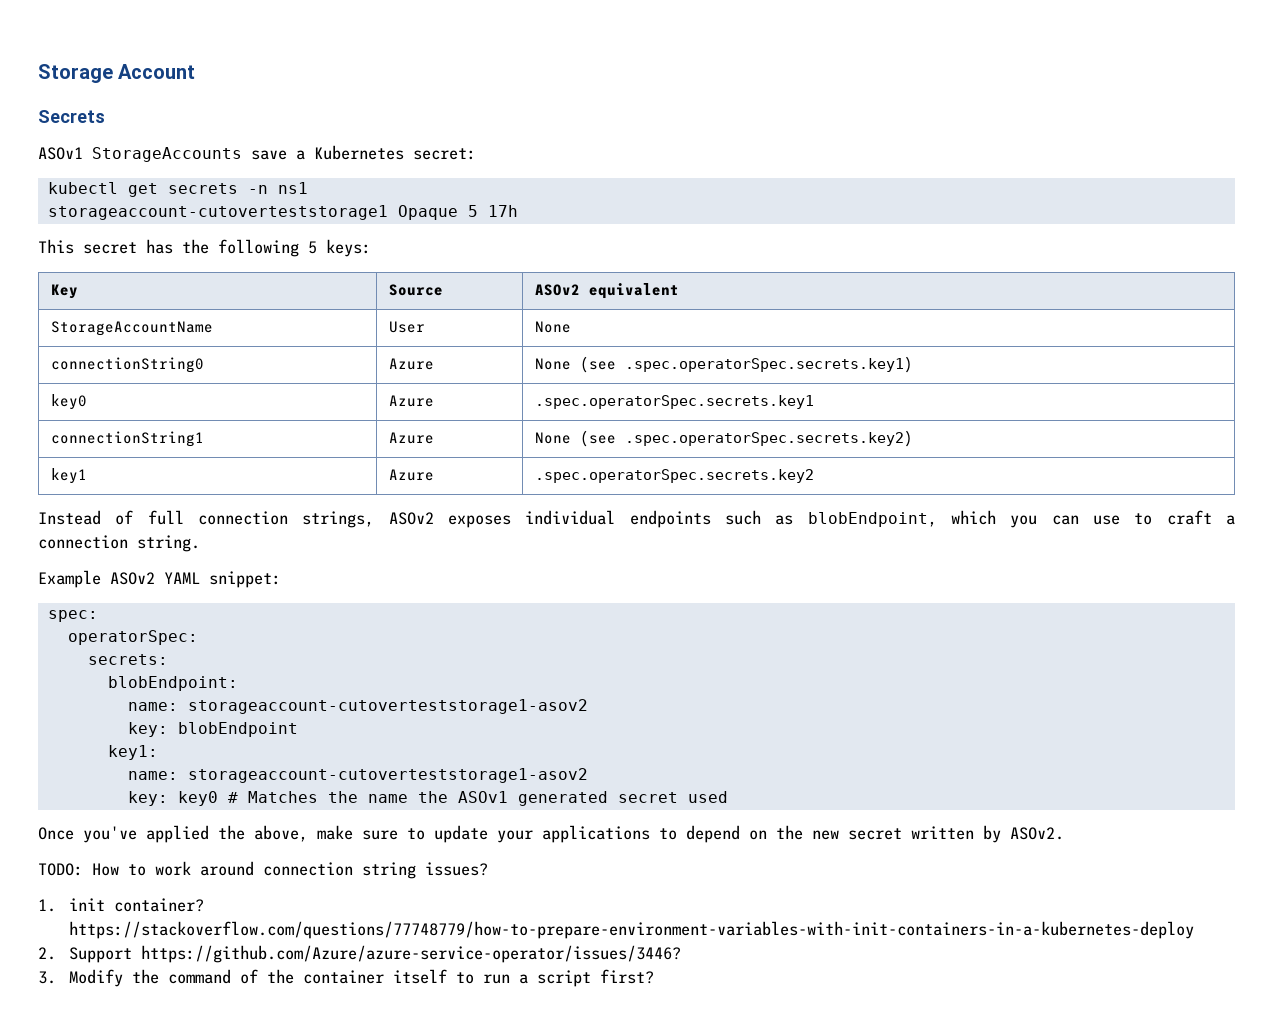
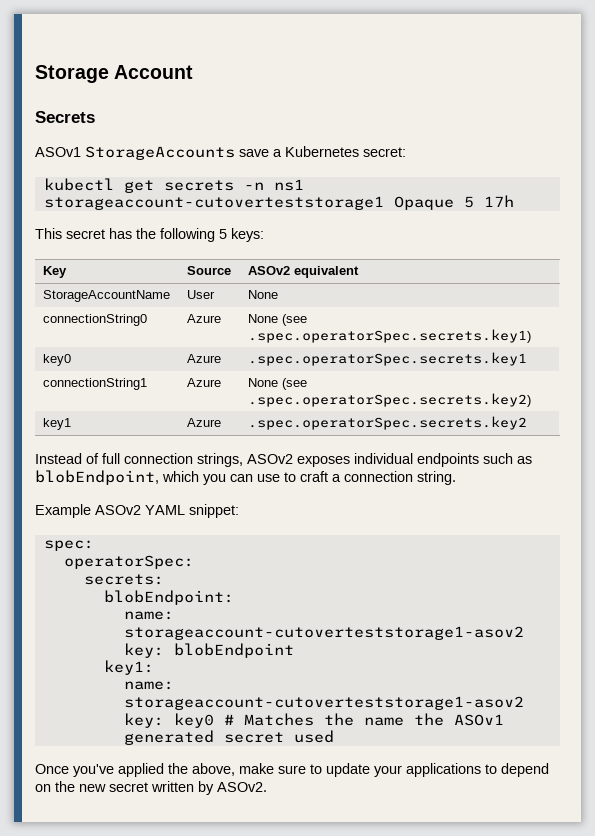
[38,861,488,879] [38,898,205,912] [69,921,1195,939] [38,945,682,963] [38,969,655,987] // TODO: How to work around connection string issues? // 1. init container? https://stackoverflow.com/questions/77748779/how-to-prepare-environment-variables-with-init-containers-in-a-kubernetes-deploy // 2. Support https://github.com/Azure/azure-service-operator/issues/3446? // 3. Modify the command of the container itself to run a script first? -> (267, 787) none

